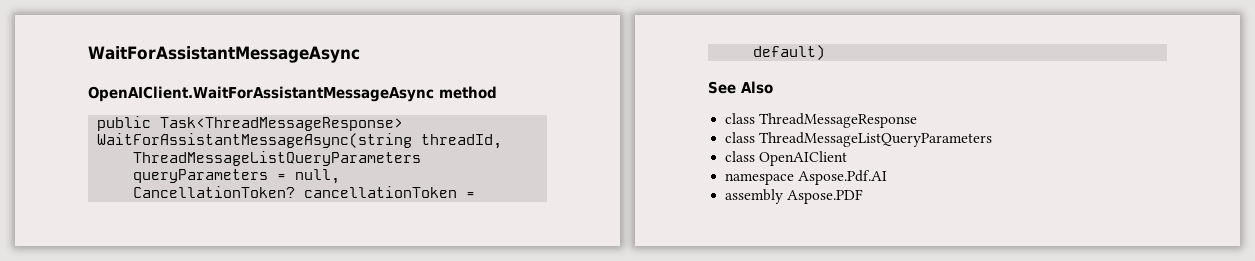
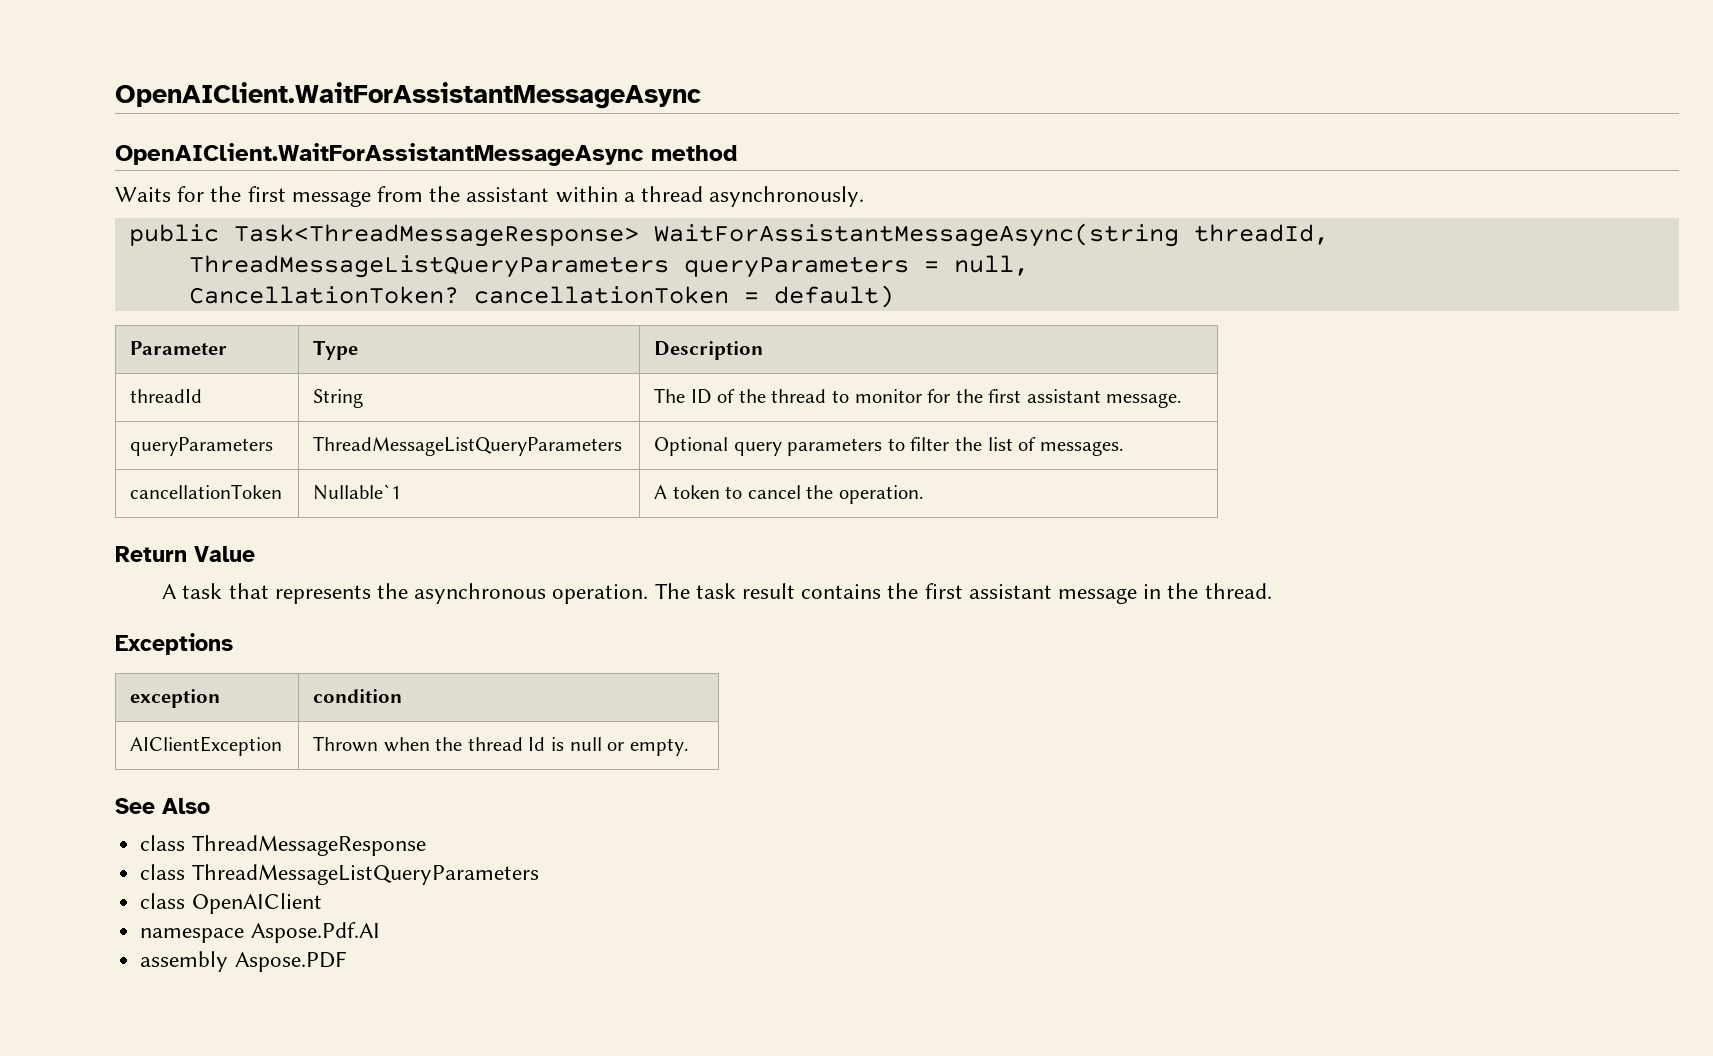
[88,46,360,63] WaitForAssistantMessageAsync -> [115,82,701,109] OpenAIClient.WaitForAssistantMessageAsync
(497, 92) none -> [115,186,865,207] // Waits for the first message from the assistant within a thread asynchronously.
(826, 52) none -> [130,341,228,355] [313,340,359,360] [654,341,764,360] [130,389,203,403] [313,389,364,408] [654,388,1183,408] [130,437,274,456] [313,436,623,456] [654,437,1124,456] [130,484,283,499] [313,484,402,500] [654,485,925,504] [115,546,255,562] [162,583,1272,604] [115,633,233,655] [130,689,221,708] [313,689,403,703] [130,736,283,756] [313,736,689,756] // Parameter | Type | Description // threadId | String | The ID of the thread to monitor for the first assistant message. // queryParameters | ThreadMessageListQueryParameters | Optional query parameters to filter the list of messages. // cancellationToken | Nullable`1 | A token to cancel the operation. // Return Value // A task that represents the asynchronous operation. The task result contains the first assistant message in the thread. // Exceptions // exception | condition // AIClientException | Thrown when the thread Id is null or empty.

